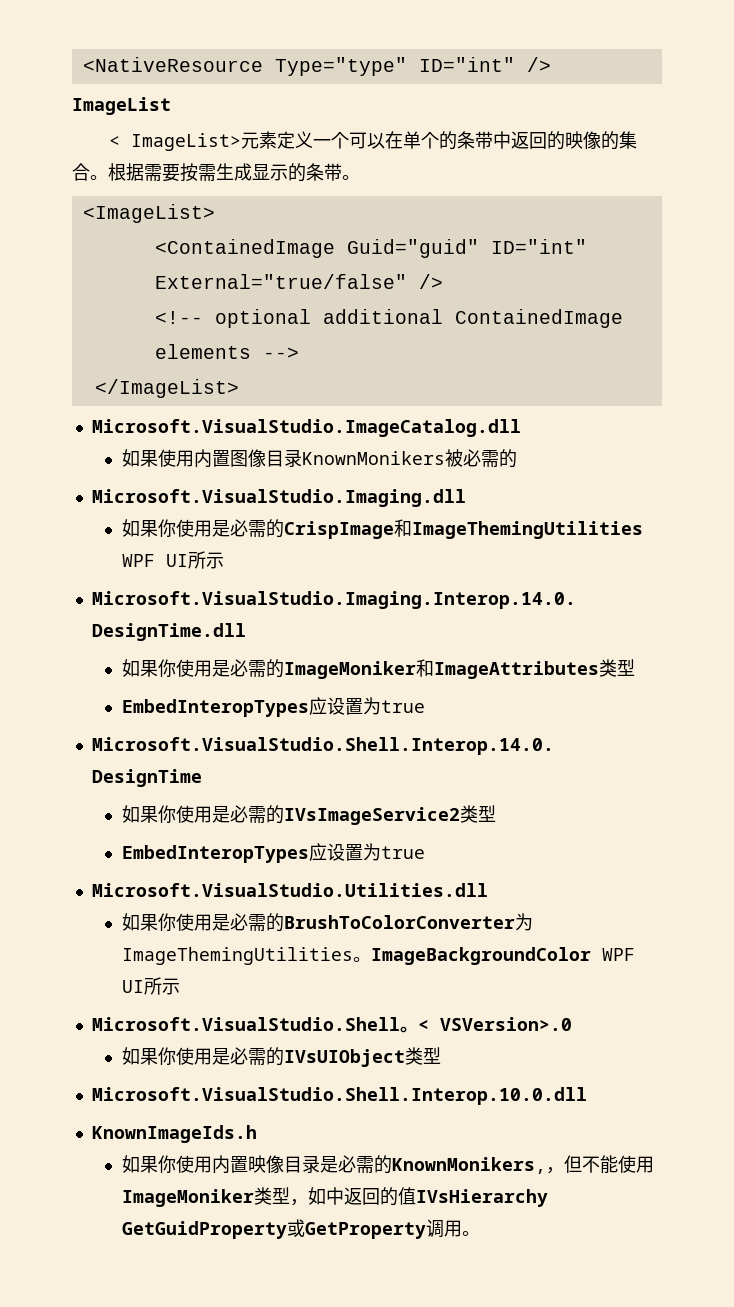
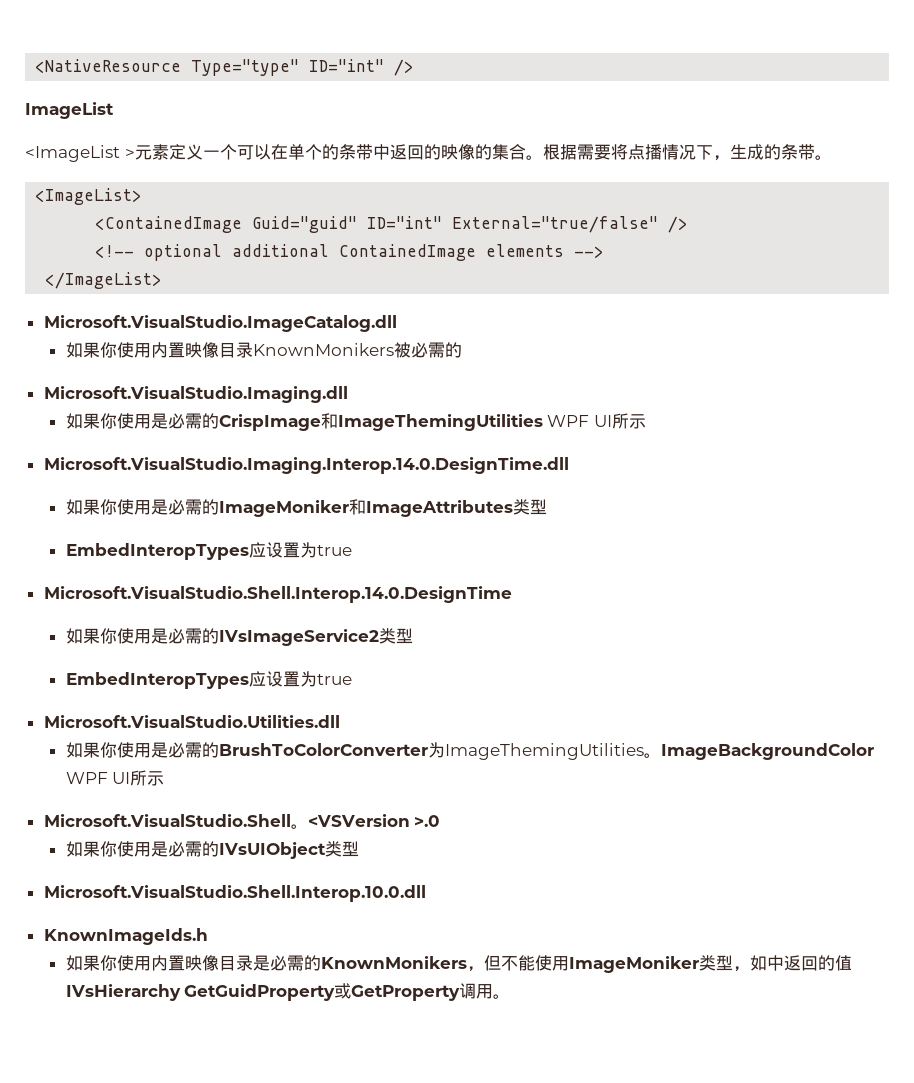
[108,133,241,151] < ImageList> -> [25,145,135,162] <ImageList >
[180,163,288,182] 按需生成显示 -> [610,144,764,161] 将点播情况下，生成
[157,449,248,468] 使用内置图 -> [99,342,202,358] 你使用内置映
[417,1017,572,1031] < VSVersion>.0 -> [307,814,441,827] <VSVersion >.0
[391,1157,546,1174] KnownMonikers, -> [320,956,467,969] KnownMonikers

